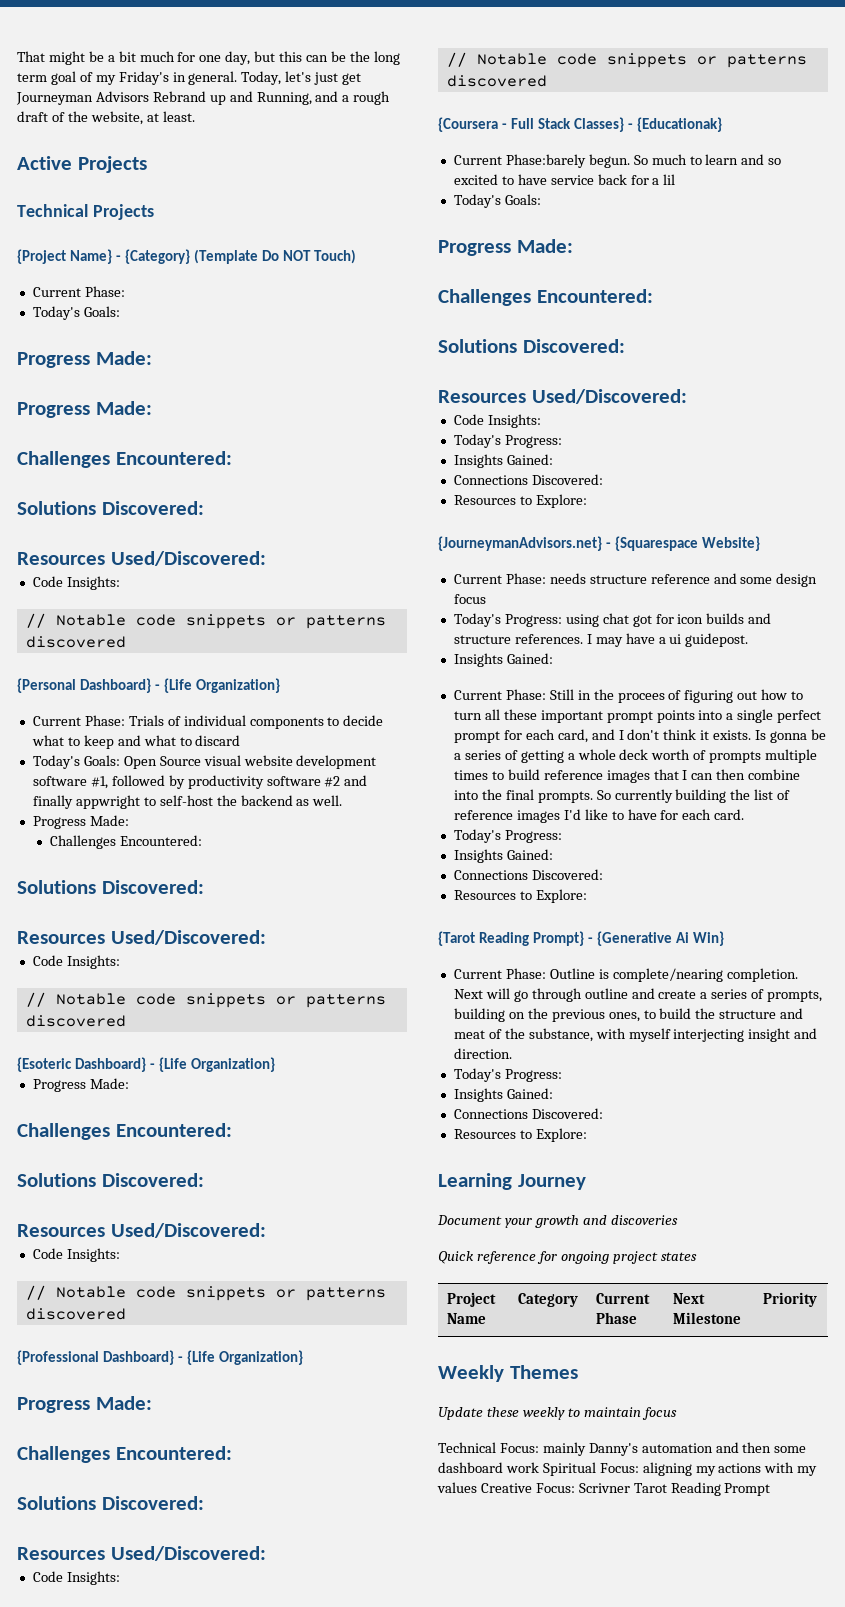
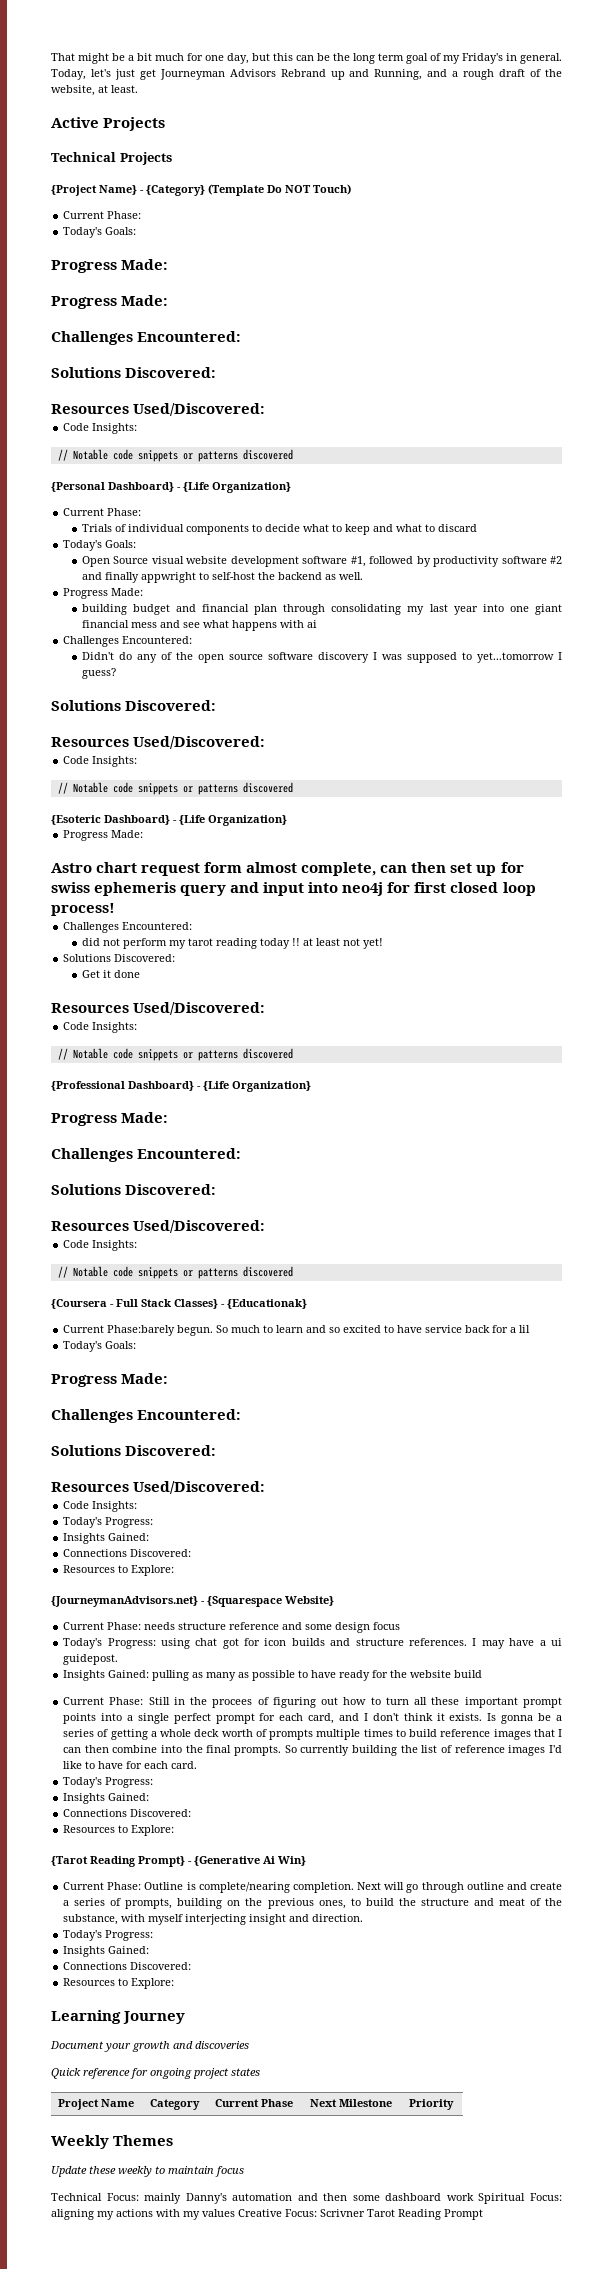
(125, 720) none -> (142, 512) //
(120, 760) none -> (137, 544) //
[49,835,202,849] Challenges Encountered: -> [81,604,562,615] [81,620,317,631] [63,636,193,647] [81,652,563,663] [81,668,116,679] building budget and financial plan through consolidating my last year into one giant financial mess and see what happens with ai // Challenges Encountered: // Didn't do any of the open source software discovery I was supposed to yet...tomorrow I guess?
[17,1123,232,1140] [17,1173,204,1187] Challenges Encountered: // Solutions Discovered: -> [51,862,524,876] [51,882,536,896] [51,903,115,916] [63,922,193,933] [81,938,383,949] [63,954,176,962] [81,970,140,978] Astro chart request form almost complete, can then set up for swiss ephemeris query and input into neo4j for first closed loop process! // Challenges Encountered: // did not perform my tarot reading today !! at least not yet! // Solutions Discovered: // Get it done
(553, 658) none -> [152,1670,483,1681] pulling as many as possible to have ready for the website build

